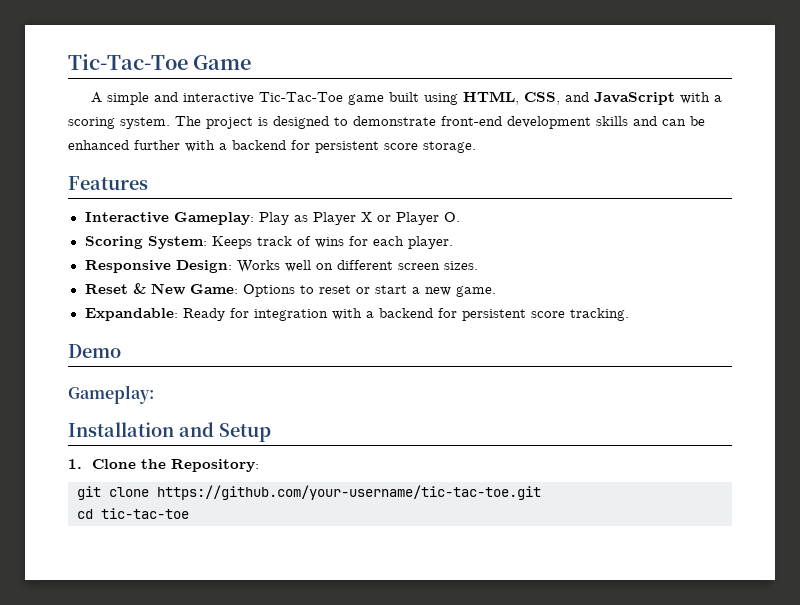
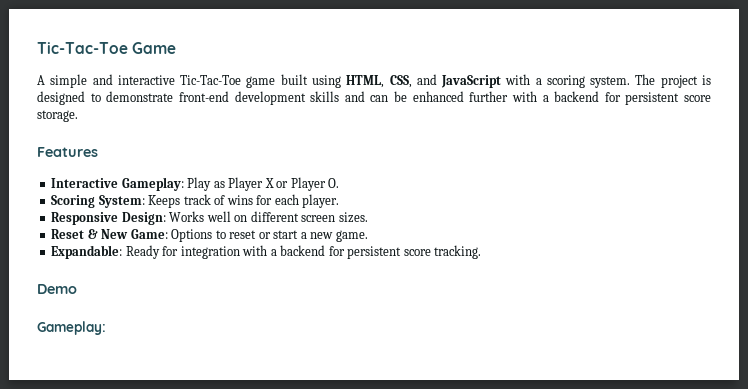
[68,422,271,442] [68,459,259,472] [77,485,541,500] [77,508,189,519] // Installation and Setup // 1. Clone the Repository: // git clone https://github.com/your-username/tic-tac-toe.git // cd tic-tac-toe -> (106, 328) none

